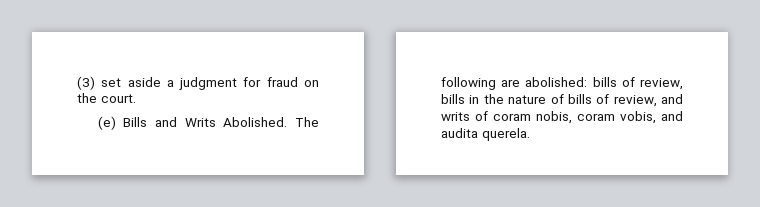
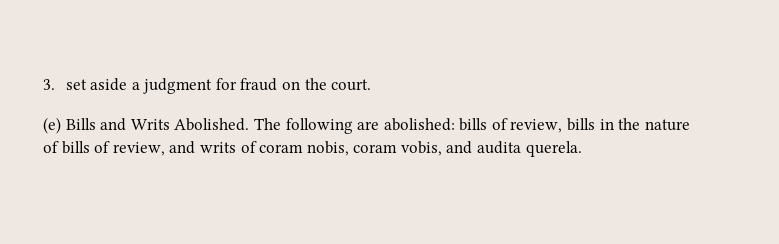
[77,76,95,90] (3) -> [43,79,55,90] 3.

